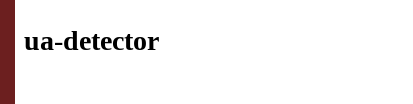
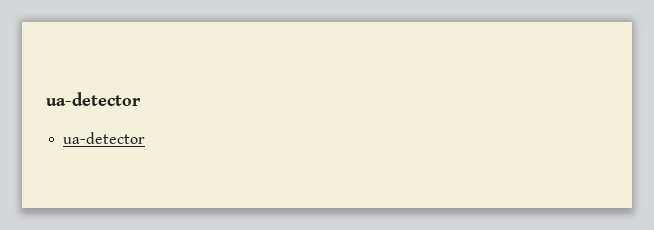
[24,31,159,50] ua-detector -> [46,92,141,106] [63,132,146,144] ua-detector // ua-detector

